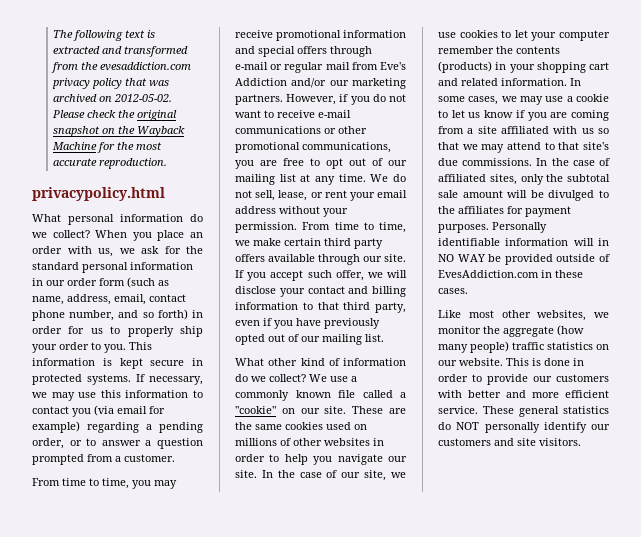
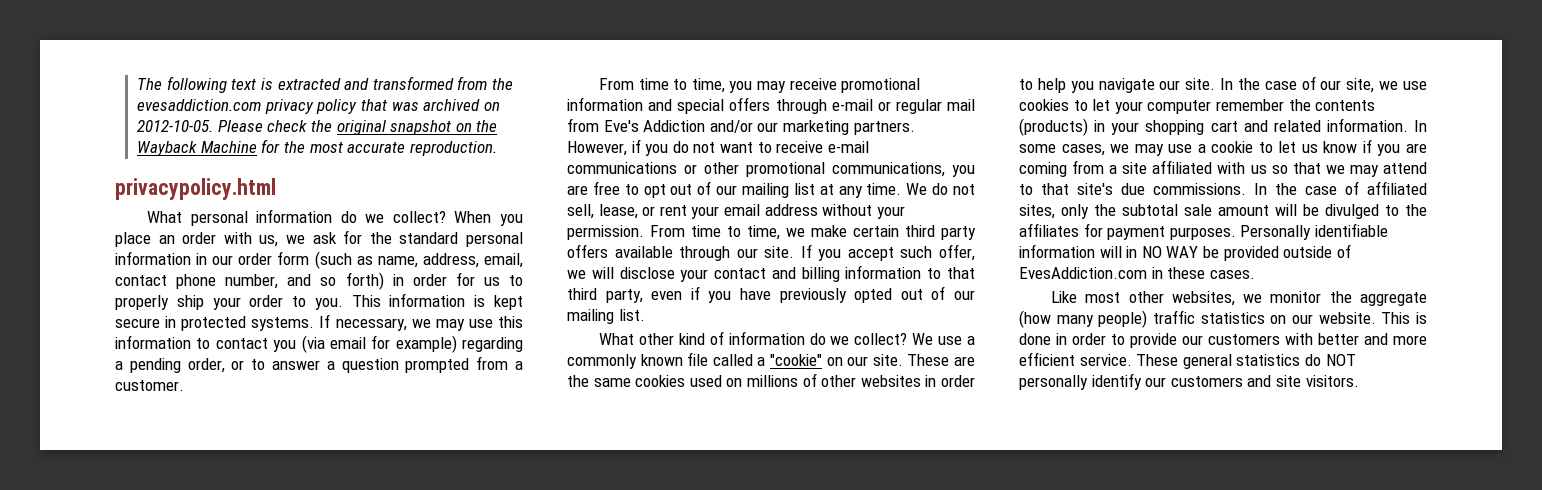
[114,94,173,102] 2012-05-02. -> [137,120,214,132] 2012-10-05.

